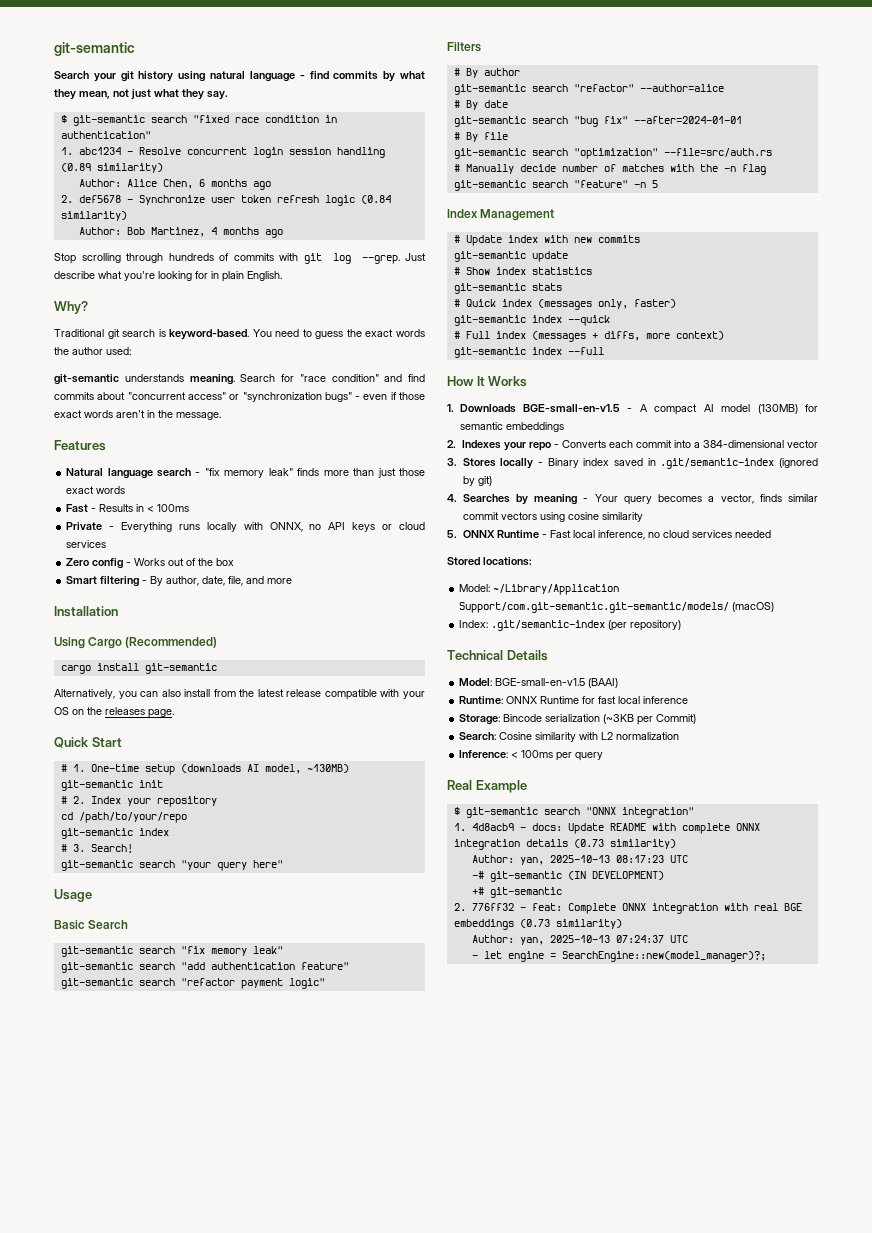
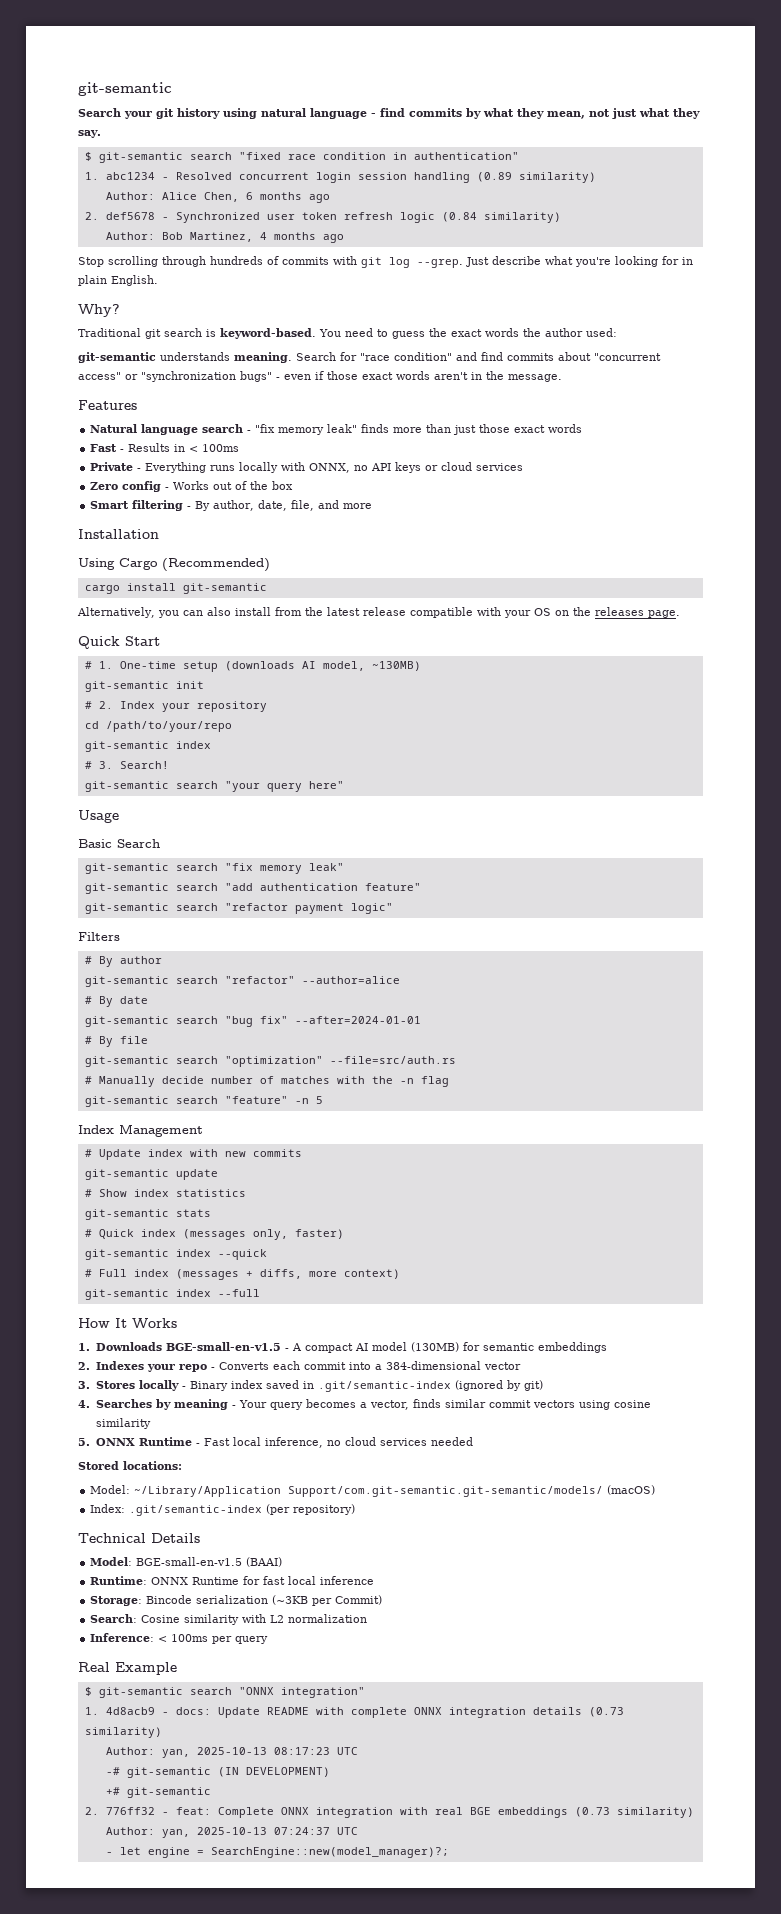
[138,147,181,155] Resolve -> [175,172,232,180] Resolved
[138,195,205,205] Synchronize -> [175,212,260,223] Synchronized

